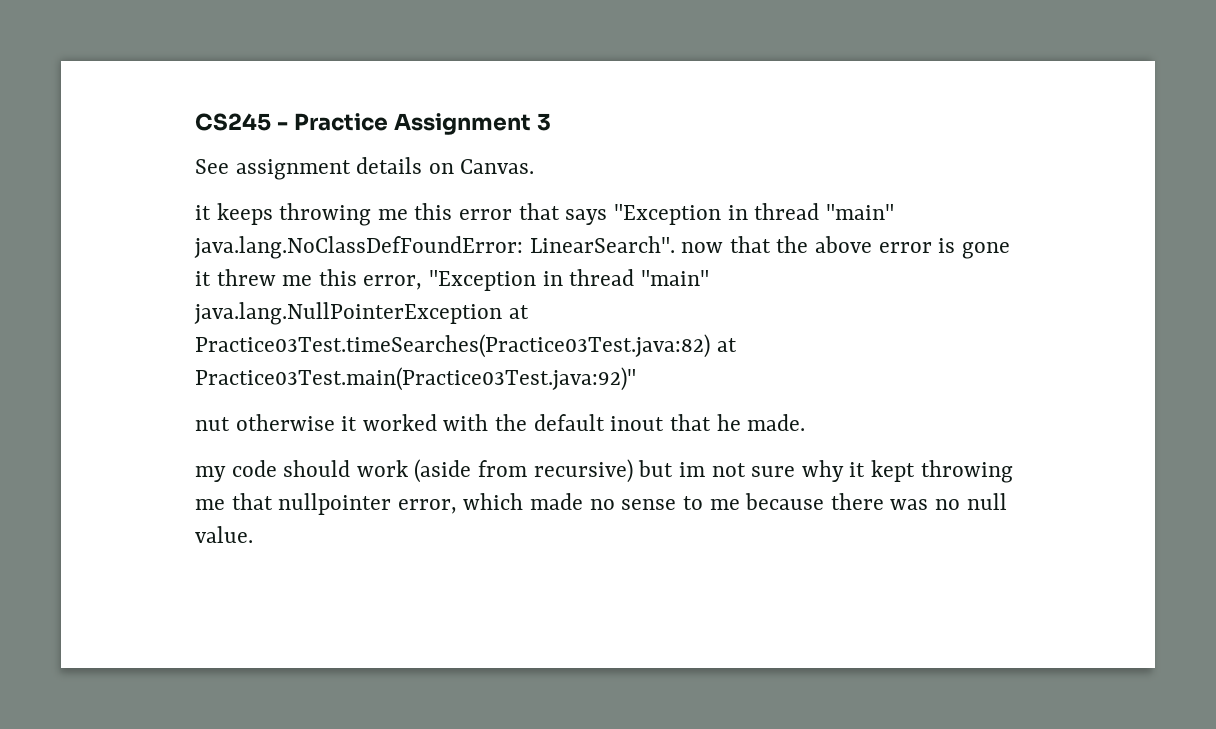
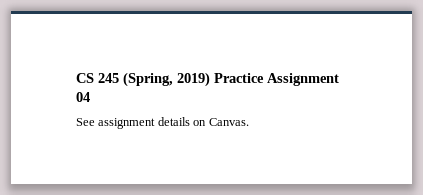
[195,113,288,131] CS245 - -> [76,72,210,87] CS 245 (Spring, 2019)
[536,113,551,131] 3 -> [76,92,90,102] 04
[195,203,894,226] [194,236,1010,259] [195,269,709,291] [194,302,529,325] [195,334,737,358] [195,367,636,391] [195,414,806,431] [195,459,1013,483] [195,493,1007,515] [195,526,253,543] // it keeps throwing me this error that says "Exception in thread "main" java.lang.NoClassDefFoundError: LinearSearch". now that the above error is gone it threw me this error, "Exception in thread "main" java.lang.NullPointerException at Practice03Test.timeSearches(Practice03Test.java:82) at Practice03Test.main(Practice03Test.java:92)" // nut otherwise it worked with the default inout that he made. // my code should work (aside from recursive) but im not sure why it kept throwing me that nullpointer error, which made no sense to me because there was no null value. -> (249, 122) none

